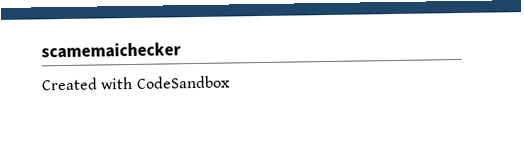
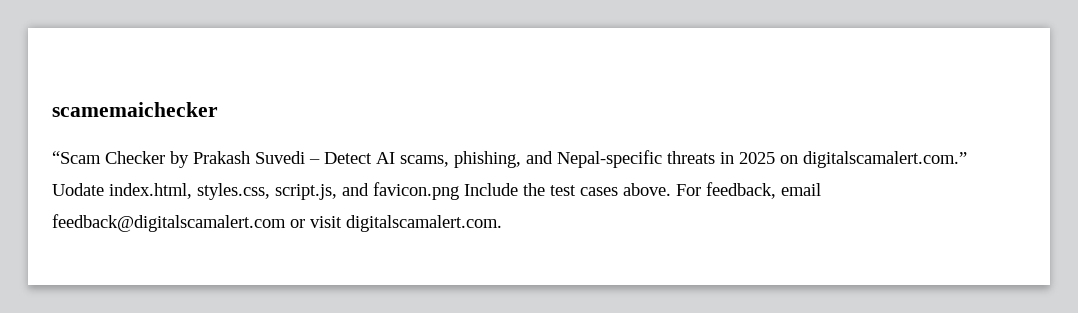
[41,75,231,91] Created with CodeSandbox -> [52,150,967,168] [52,182,821,200] [52,214,502,232] “Scam Checker by Prakash Suvedi – Detect AI scams, phishing, and Nepal-specific threats in 2025 on digitalscamalert.com.” Uodate index.html, styles.css, script.js, and favicon.png Include the test cases above. For feedback, email feedback@digitalscamalert.com or visit digitalscamalert.com.

